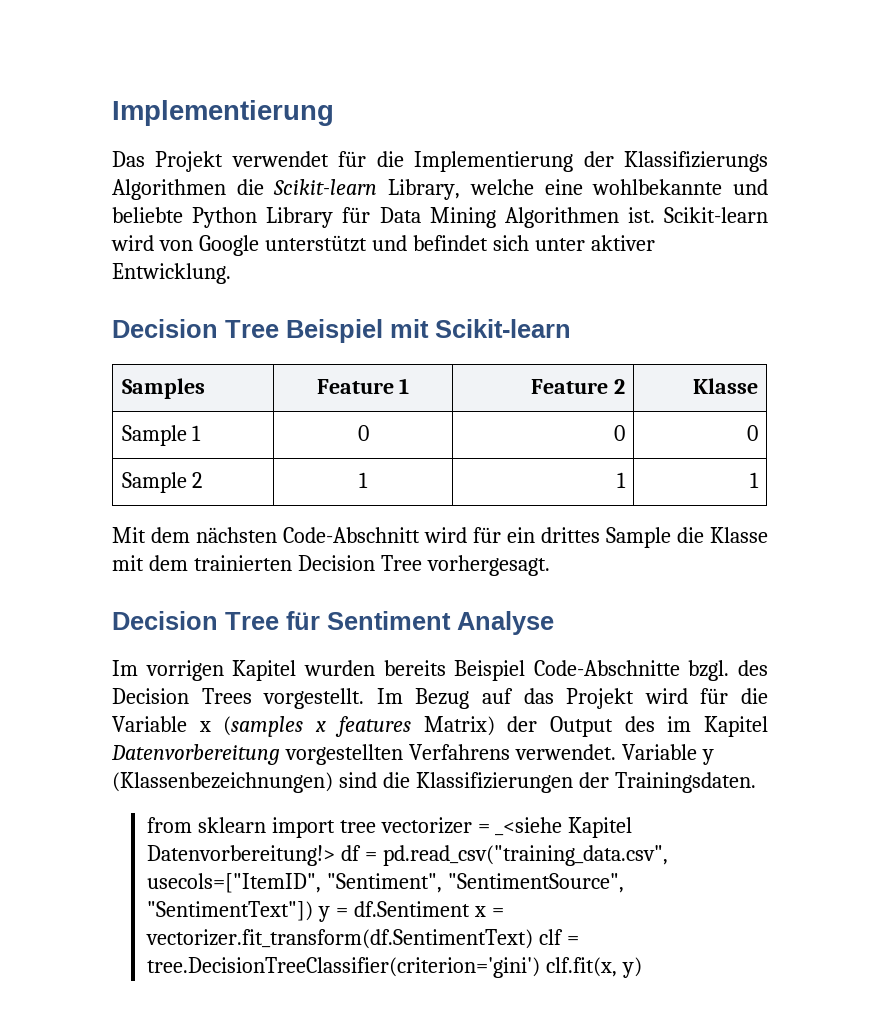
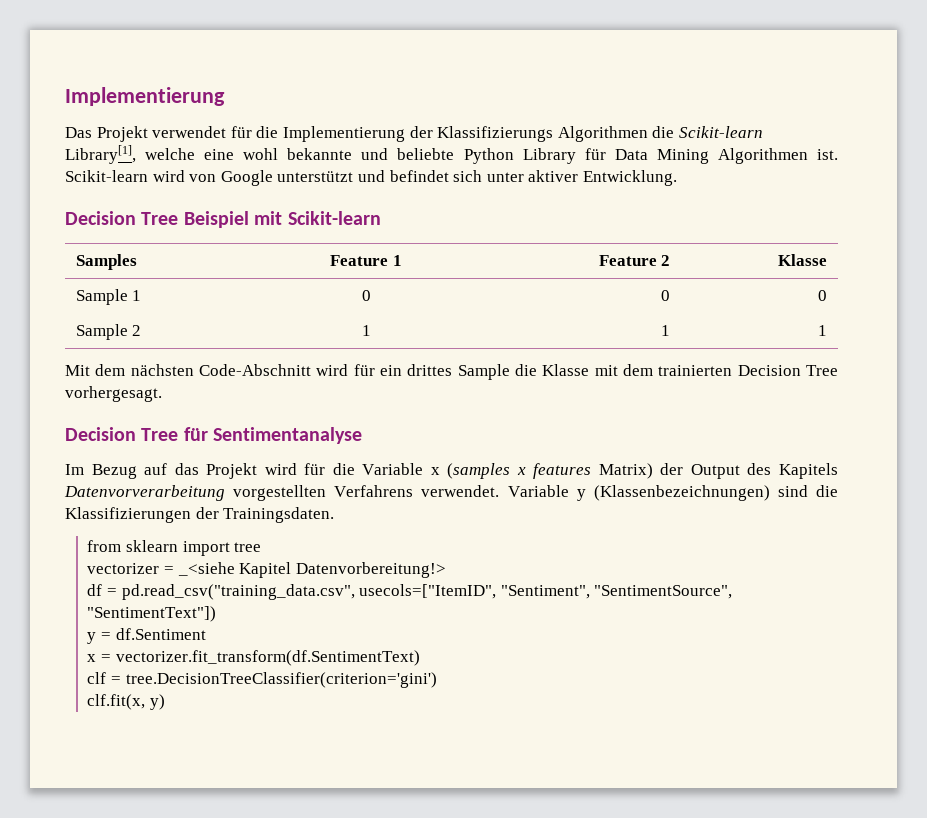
[388,179,461,200] Library, -> [65,145,136,164] Library[1],
[592,179,723,195] wohlbekannte -> [243,148,353,160] wohl bekannte
[327,611,554,635] [112,660,768,681] [112,688,403,709] Sentiment Analyse // Im vorrigen Kapitel wurden bereits Beispiel Code-Abschnitte bzgl. des Decision Trees vorgestellt. Im -> [213,427,363,444] [65,464,84,475] Sentimentanalyse // Im
[667,716,769,737] [111,744,280,765] im Kapitel Datenvorbereitung -> [778,463,838,479] [64,485,225,501] Kapitels Datenvorverarbeitung
(376, 826) none -> (262, 547) //
(335, 855) none -> (446, 570) //
(313, 911) none -> (217, 614) //
(470, 909) none -> (206, 634) //
(533, 939) none -> (420, 658) //
(540, 967) none -> (437, 680) //

